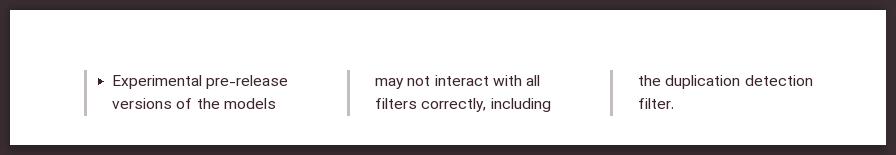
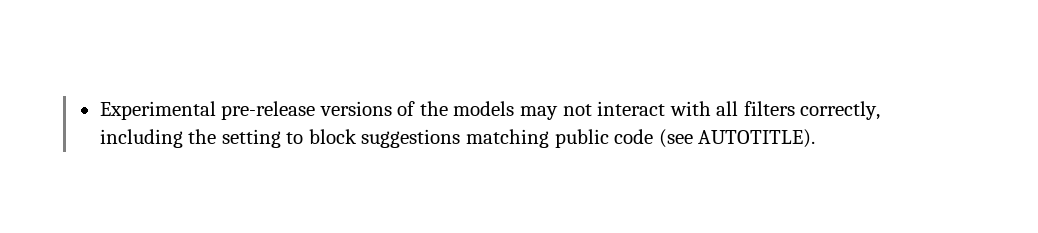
[665,75,813,89] [638,98,675,109] duplication detection filter. -> [221,129,816,148] setting to block suggestions matching public code (see AUTOTITLE).

